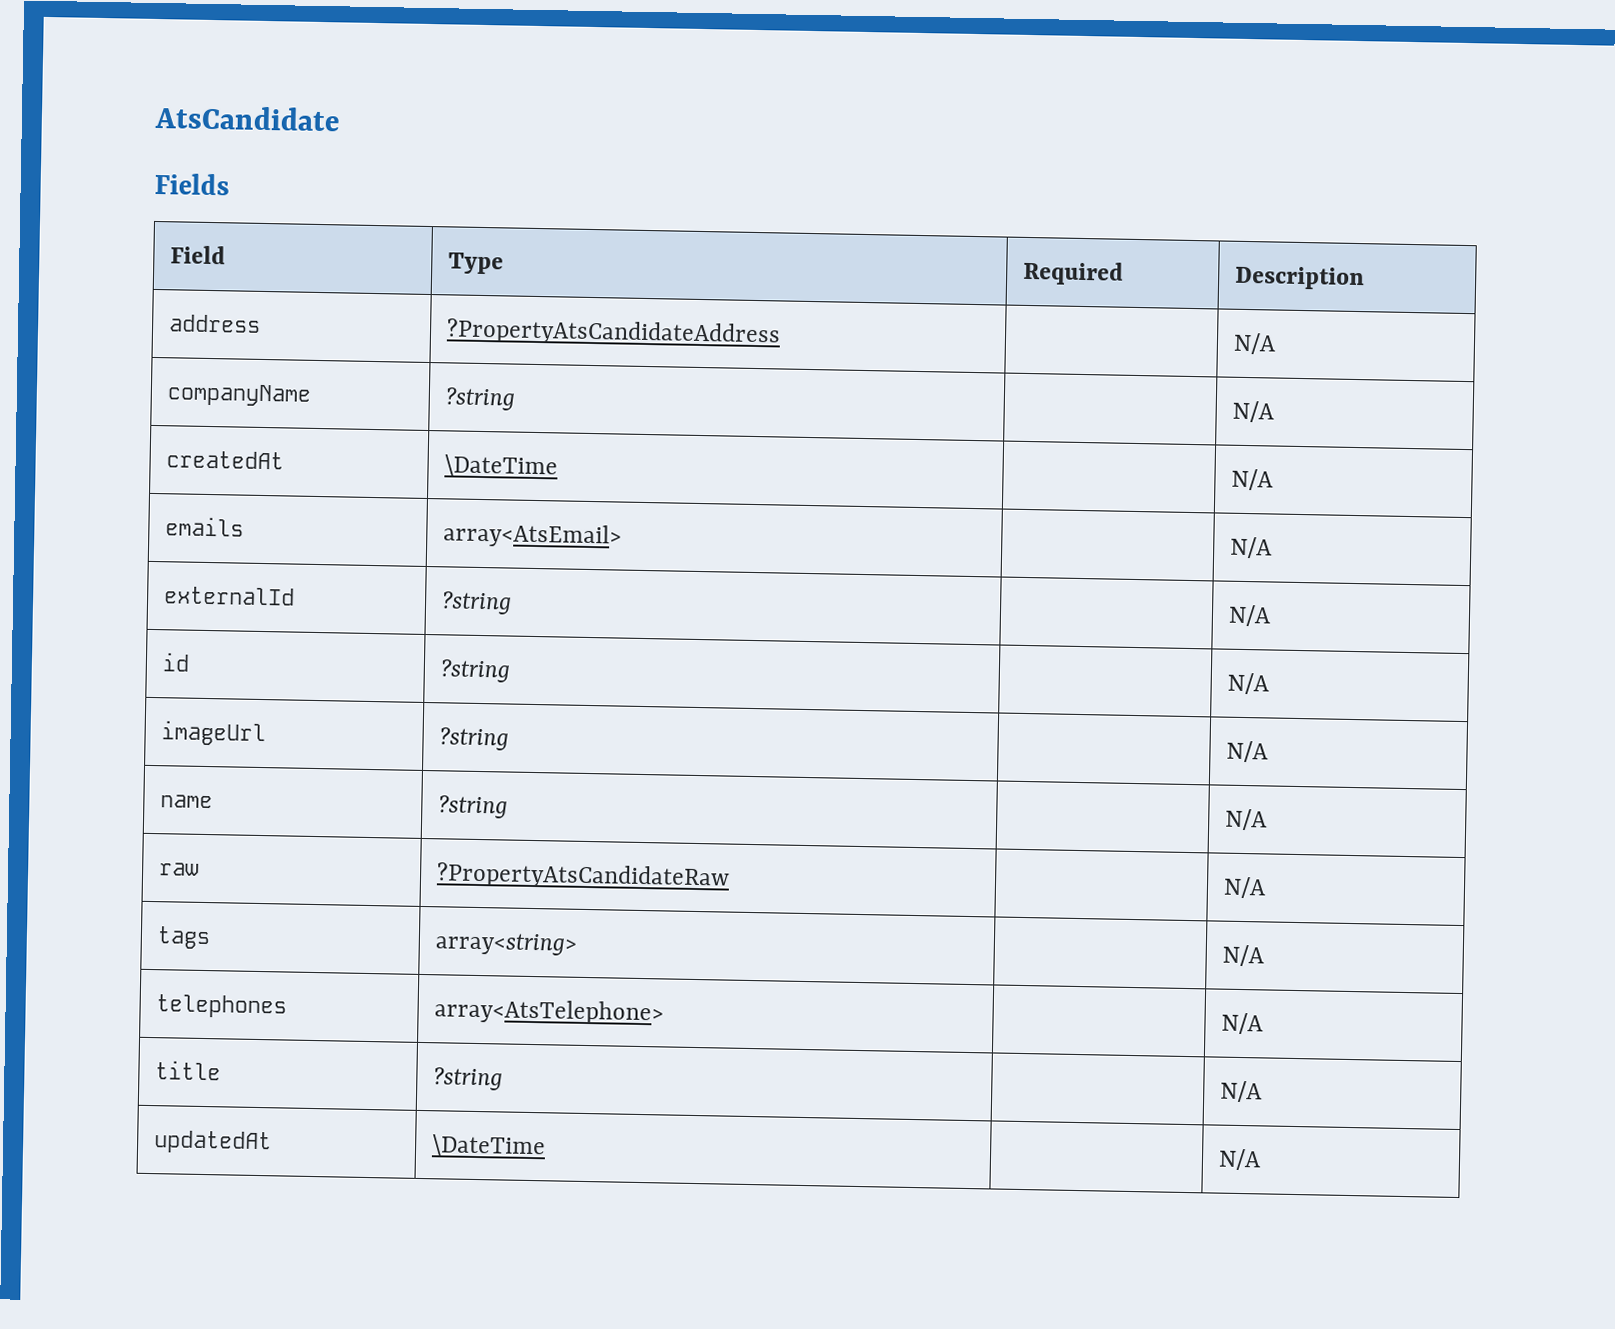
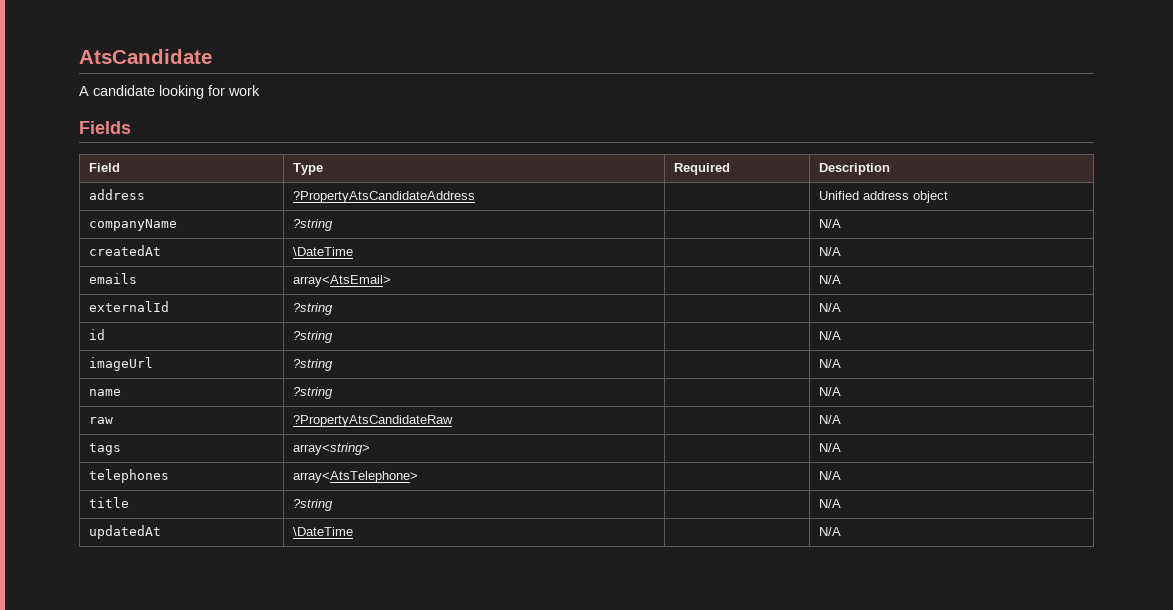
(341, 118) none -> [79,85,260,99] // A candidate looking for work
[1233,332,1278,355] N/A -> [818,191,948,203] Unified address object

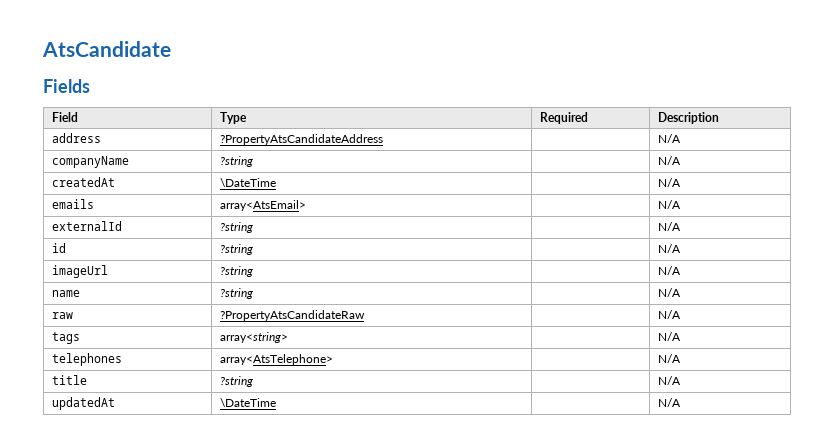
[79,85,260,99] // A candidate looking for work -> (171, 49) none
[818,191,948,203] Unified address object -> [657,134,681,143] N/A

